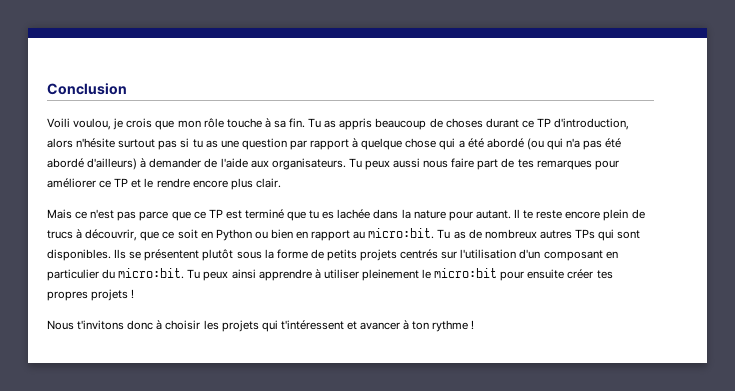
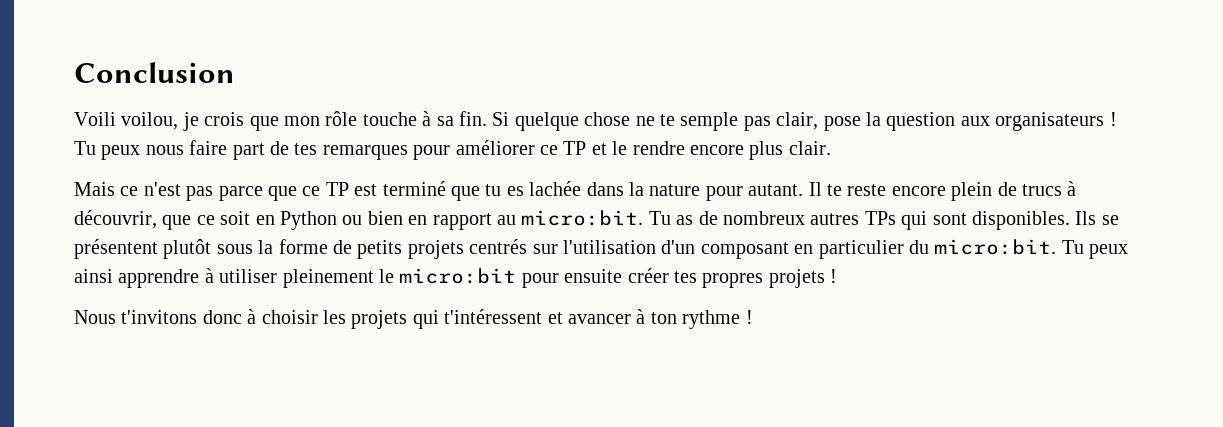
[73,118,112,130] voulou, -> [121,112,179,130] voilou,
[308,118,630,130] [47,138,622,150] [47,158,421,170] Tu as appris beaucoup de choses durant ce TP d'introduction, alors n'hésite surtout pas si tu as une question par rapport à quelque chose qui a été abordé (ou qui n'a pas été abordé d'ailleurs) à demander de l'aide aux organisateurs. Tu peux aussi -> [492,112,1117,131] [74,141,141,160] Si quelque chose ne te semple pas clair, pose la question aux organisateurs ! Tu peux

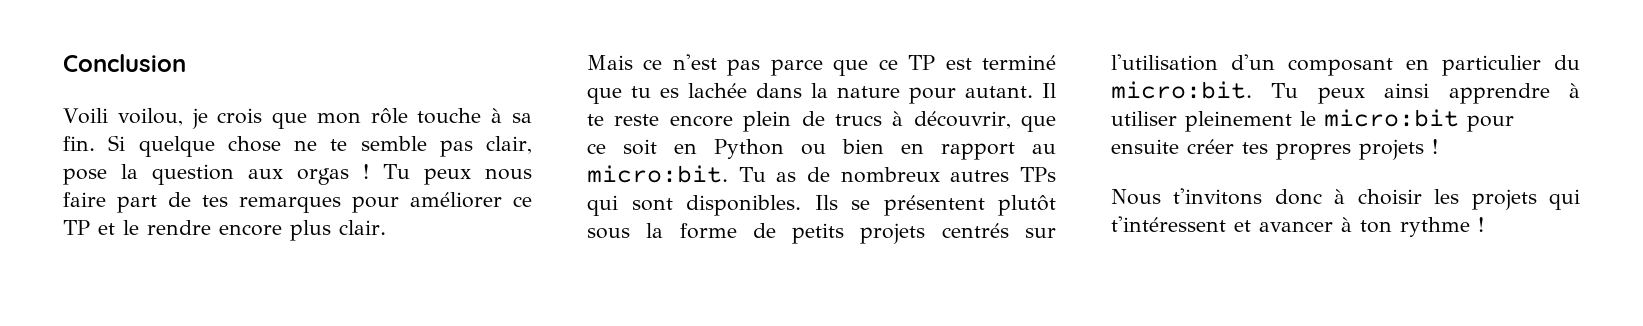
[680,112,739,131] semple -> [360,136,427,151] semble
[995,112,1105,131] organisateurs -> [297,168,350,185] orgas

